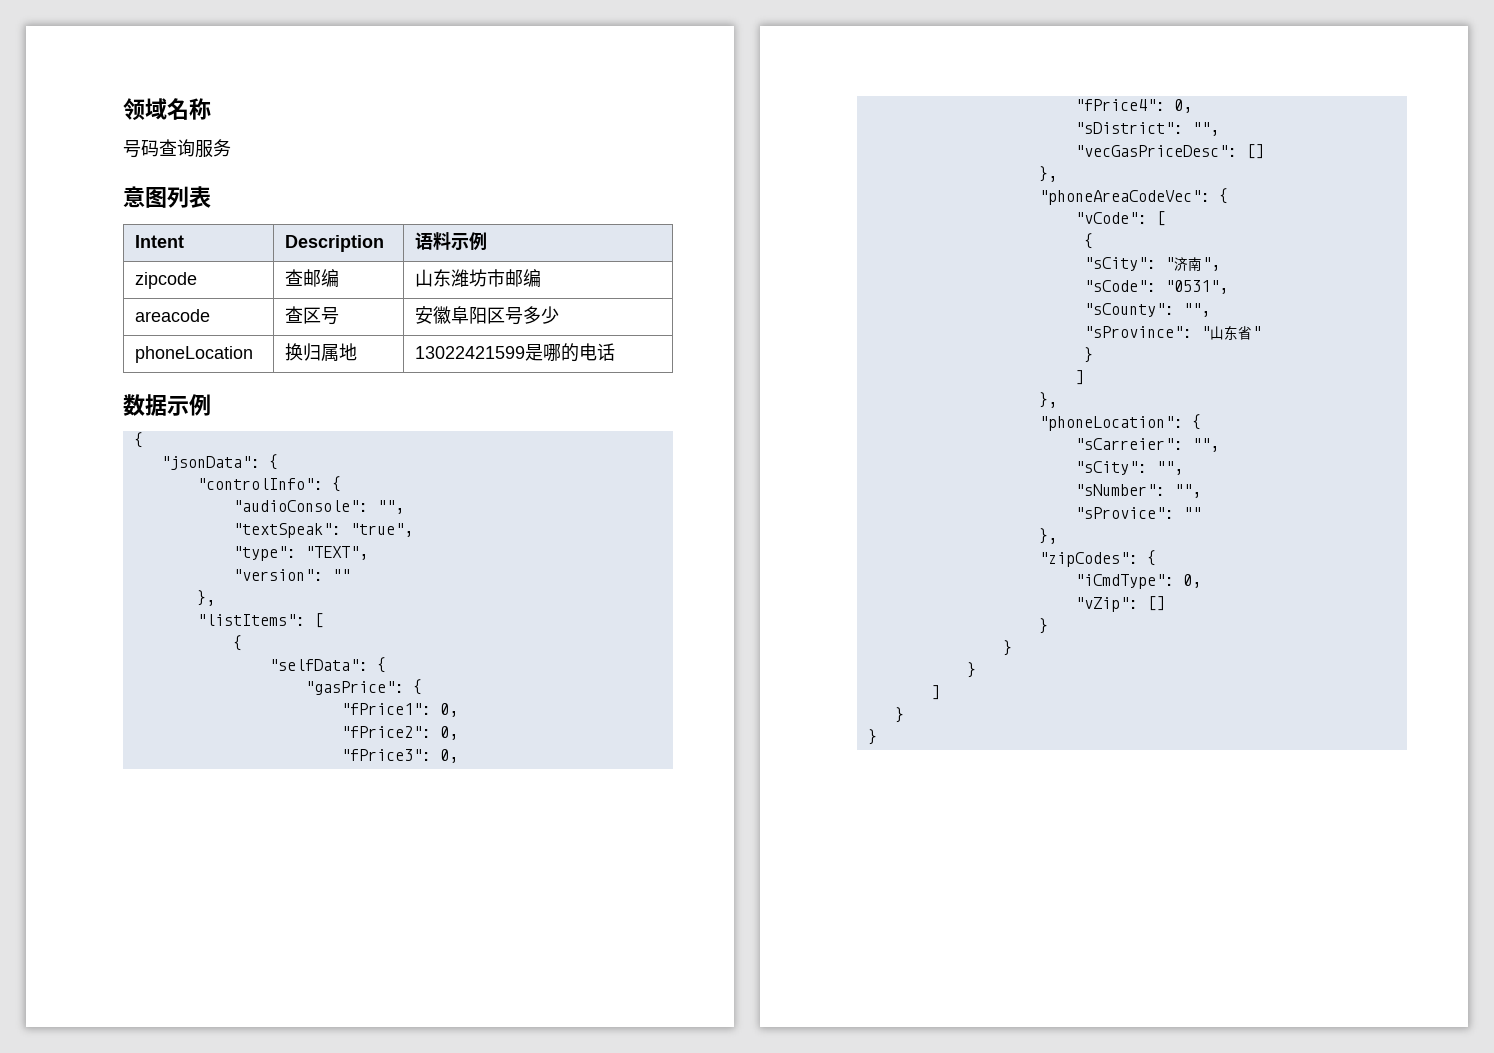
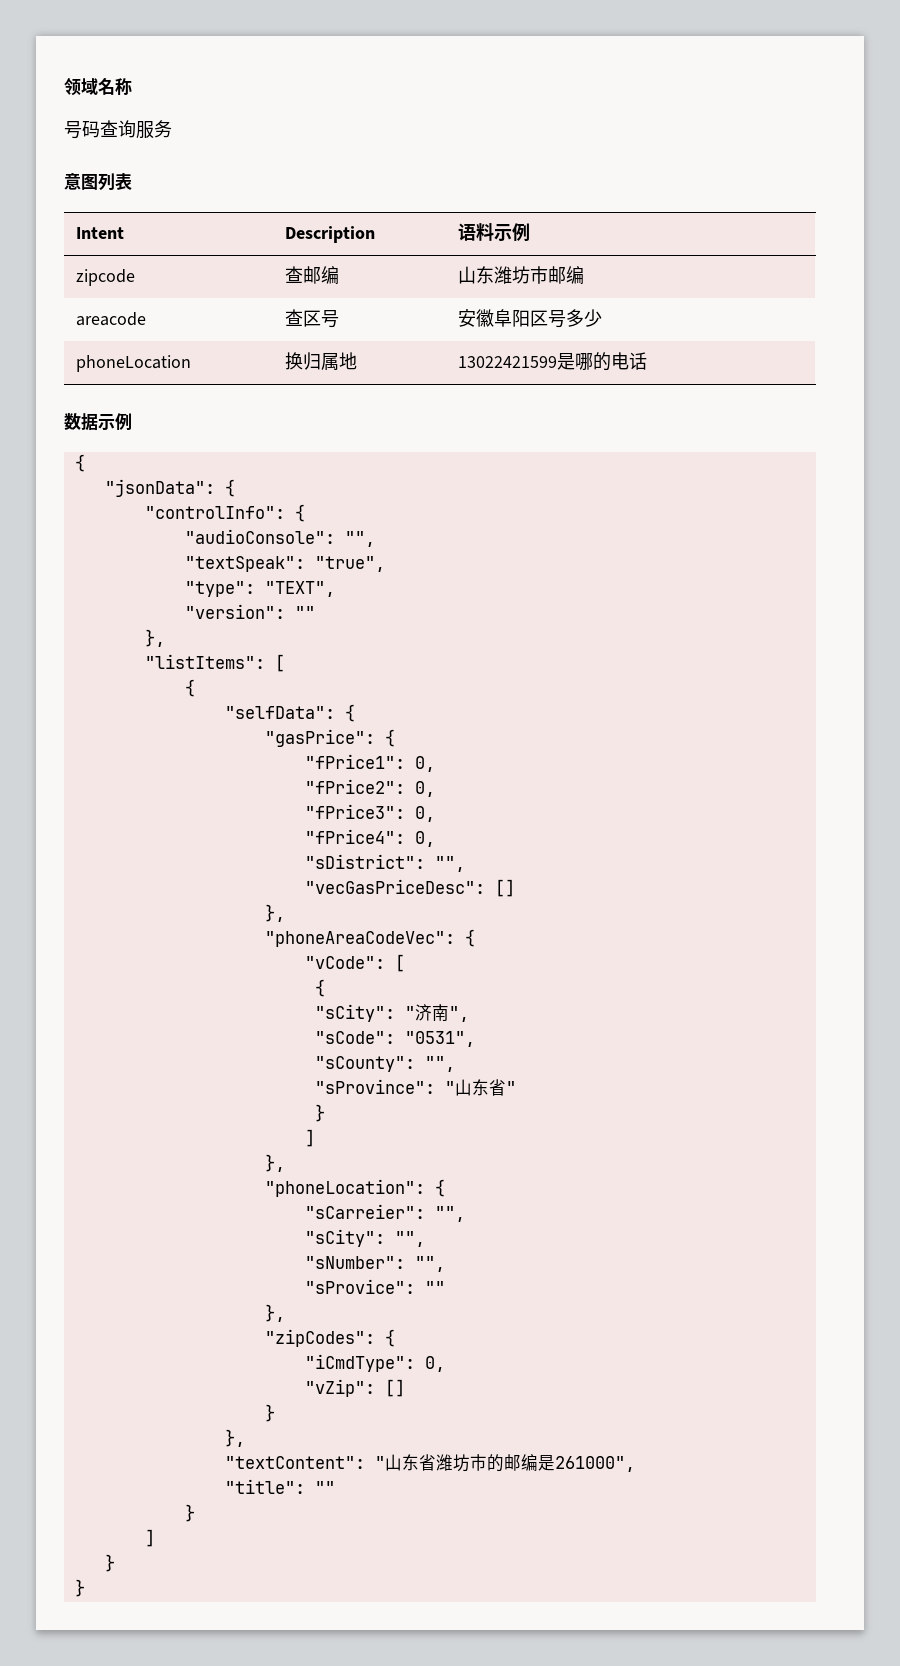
[1002,640,1012,656] } -> [224,1429,245,1447] [224,1454,635,1472] [224,1479,335,1494] }, // "textContent": "山东省潍坊市的邮编是261000", // "title": ""

